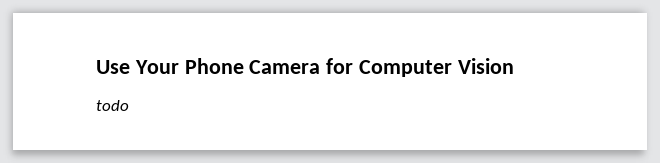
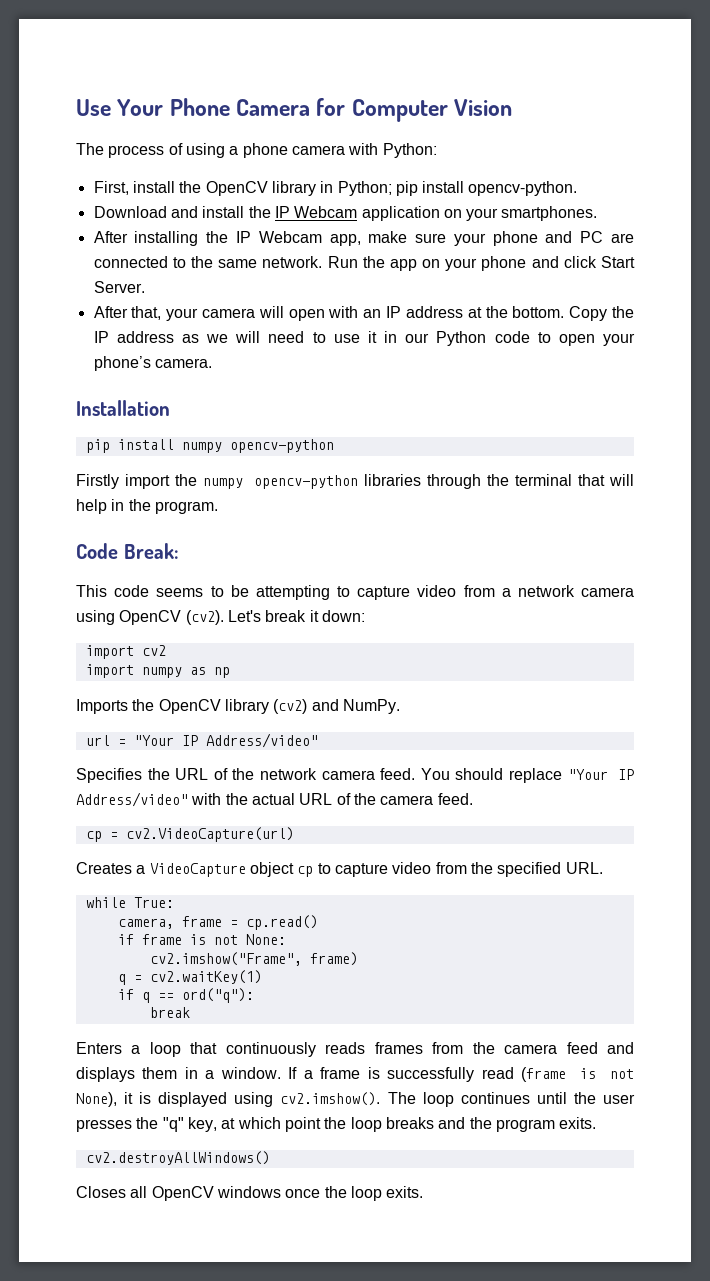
[96,100,129,111] todo -> [76,143,437,158] [93,181,578,196] [93,206,598,221] [93,231,635,246] [93,256,635,271] [93,281,145,293] [93,306,634,321] [93,331,636,346] [93,356,212,371] [76,400,170,416] [85,439,334,453] [76,474,634,489] [76,499,218,514] [76,543,179,559] [76,585,634,600] [76,610,365,625] [85,645,166,659] [85,664,230,678] [76,699,400,714] [85,733,318,748] [76,768,635,783] [76,792,473,807] [85,827,294,842] [76,862,603,877] [85,897,174,908] [117,915,318,930] [117,934,286,945] [149,952,358,966] [117,970,262,985] [117,988,254,1003] [149,1007,190,1018] [76,1042,634,1057] [76,1067,635,1082] [76,1092,636,1107] [76,1117,597,1132] [85,1151,270,1165] [76,1186,424,1201] The process of using a phone camera with Python: // First, install the OpenCV library in Python; pip install opencv-python. // Download and install the IP Webcam application on your smartphones. // After installing the IP Webcam app, make sure your phone and PC are connected to the same network. Run the app on your phone and click Start Server. // After that, your camera will open with an IP address at the bottom. Copy the IP address as we will need to use it in our Python code to open your phone’s camera. // Installation // pip install numpy opencv-python // Firstly import the numpy opencv-python libraries through the terminal that will help in the program. // Code Break: // This code seems to be attempting to capture video from a network camera using OpenCV (cv2). Let's break it down: // import cv2 // import numpy as np // Imports the OpenCV library (cv2) and NumPy. // url = "Your IP Address/video" // Specifies the URL of the network camera feed. You should replace "Your IP Address/video" with the actual URL of the camera feed. // cp = cv2.VideoCapture(url) // Creates a VideoCapture object cp to capture video from the specified URL. // while True: // camera, frame = cp.read() // if frame is not None: // cv2.imshow("Frame", frame) // q = cv2.waitKey(1) // if q == ord("q"): // break // Enters a loop that continuously reads frames from the camera feed and displays them in a window. If a frame is successfully read (frame is not None), it is displayed using cv2.imshow(). The loop continues until the user presses the "q" key, at which point the loop breaks and the program exits. // cv2.destroyAllWindows() // Closes all OpenCV windows once the loop exits.

